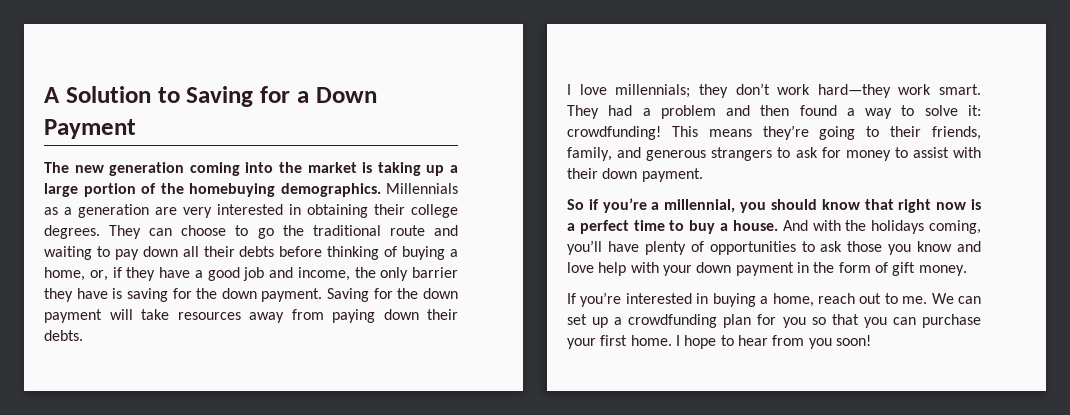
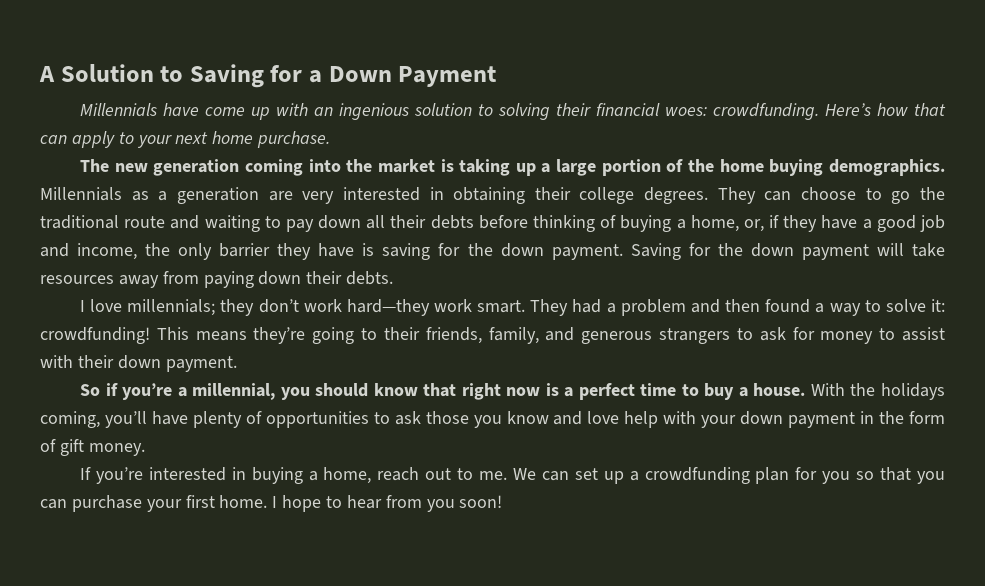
(136, 129) none -> [79,103,946,120] [40,131,331,148] // Millennials have come up with an ingenious solution to solving their financial woes: crowdfunding. Here’s how that can apply to your next home purchase.
[189,183,275,197] homebuying -> [719,159,824,176] home buying
[782,220,841,231] And with -> [810,383,845,396] With

